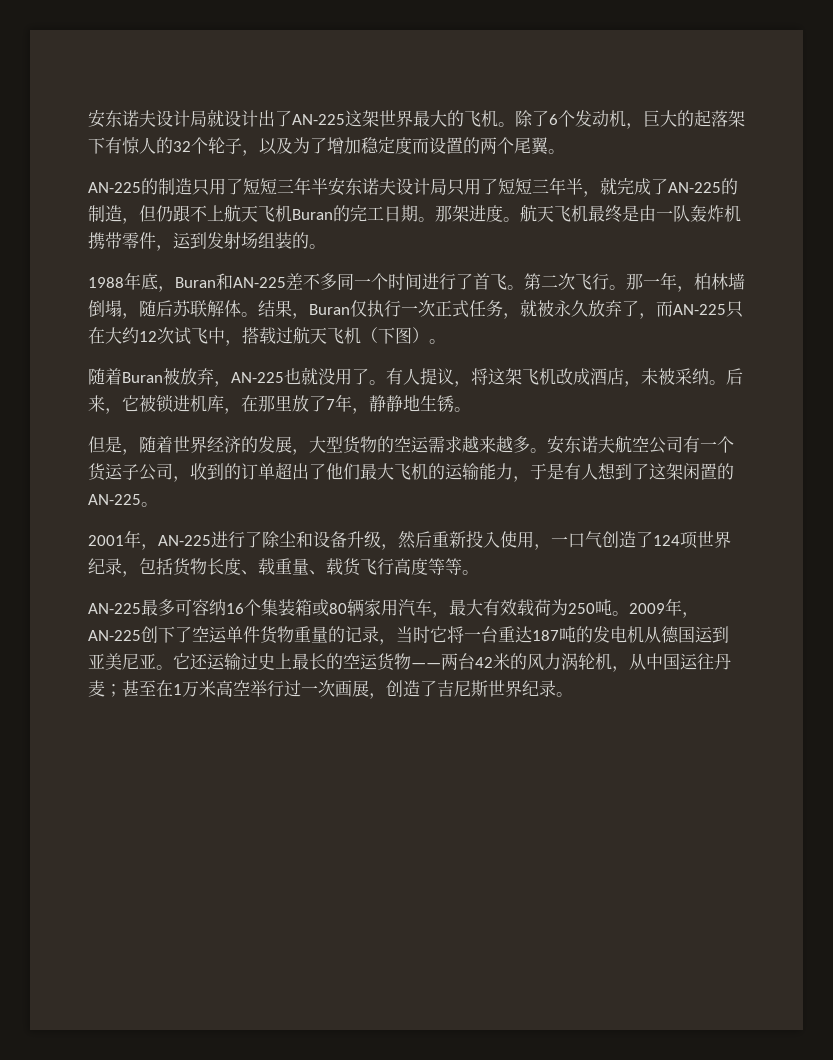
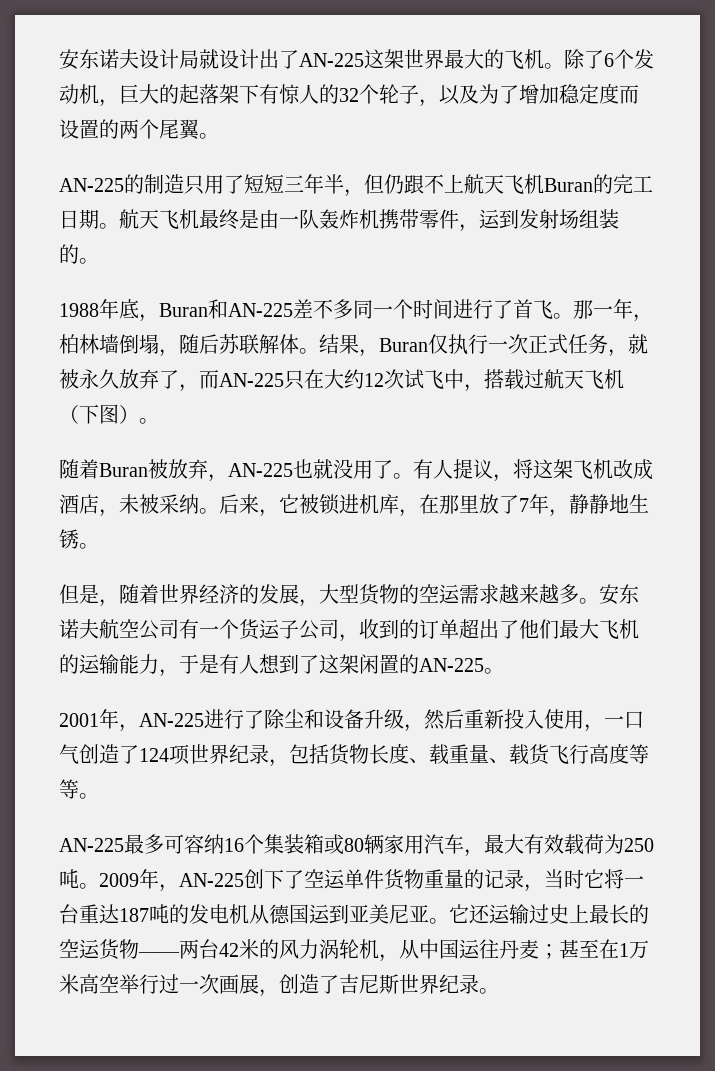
[328,177,738,197] [88,205,122,222] 安东诺夫设计局只用了短短三年半，就完成了AN-225的制造 -> (344, 184) none
[435,205,520,222] 那架进度。 -> (119, 226) none
[524,273,626,290] 第二次飞行。 -> (573, 316) none

